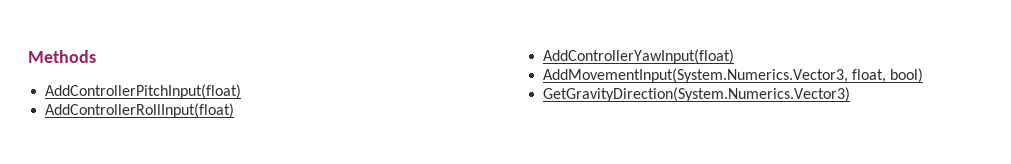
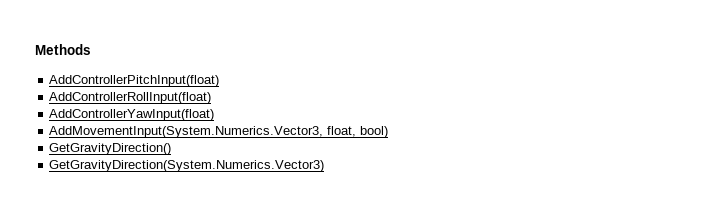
(924, 75) none -> [49,143,172,155] // GetGravityDirection()

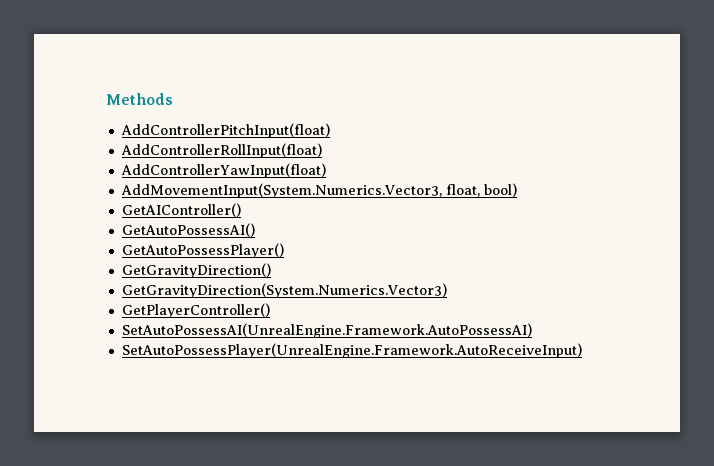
(389, 132) none -> [121,203,241,217] [121,223,255,237] [121,243,284,258] // GetAIController() // GetAutoPossessAI() // GetAutoPossessPlayer()
(325, 166) none -> [121,303,270,318] [121,323,532,338] [121,343,582,358] // GetPlayerController() // SetAutoPossessAI(UnrealEngine.Framework.AutoPossessAI) // SetAutoPossessPlayer(UnrealEngine.Framework.AutoReceiveInput)

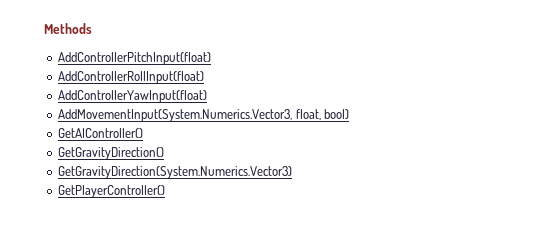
[121,223,255,237] [121,243,284,258] // GetAutoPossessAI() // GetAutoPossessPlayer() -> (144, 133) none
[121,323,532,338] [121,343,582,358] // SetAutoPossessAI(UnrealEngine.Framework.AutoPossessAI) // SetAutoPossessPlayer(UnrealEngine.Framework.AutoReceiveInput) -> (166, 191) none

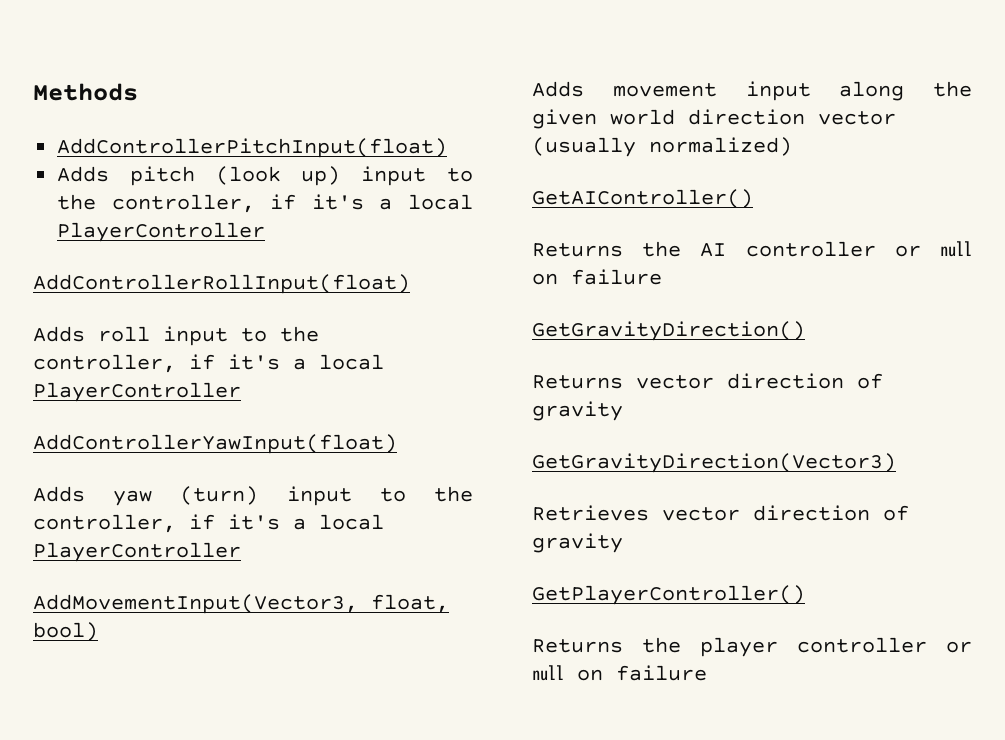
[58,71,205,84] [58,90,208,103] [58,109,350,122] [58,128,144,138] [58,147,165,160] [58,166,293,179] [58,185,166,198] AddControllerRollInput(float) // AddControllerYawInput(float) // AddMovementInput(System.Numerics.Vector3, float, bool) // GetAIController() // GetGravityDirection() // GetGravityDirection(System.Numerics.Vector3) // GetPlayerController() -> [57,166,473,186] [57,194,473,213] [57,222,266,242] [33,274,410,294] [33,326,319,346] [33,354,384,373] [33,382,241,402] [33,434,397,454] [33,486,473,506] [33,514,384,533] [33,542,241,562] [33,594,449,614] [33,622,98,641] [532,81,972,101] [532,109,896,129] [532,137,792,157] [532,189,753,208] [532,241,972,257] [532,269,662,285] [532,321,805,341] [532,373,883,389] [532,401,623,421] [532,453,896,473] [532,505,909,521] [532,533,623,553] [532,585,805,605] [532,637,972,657] [532,665,707,681] Adds pitch (look up) input to the controller, if it's a local PlayerController // AddControllerRollInput(float) // Adds roll input to the controller, if it's a local PlayerController // AddControllerYawInput(float) // Adds yaw (turn) input to the controller, if it's a local PlayerController // AddMovementInput(Vector3, float, bool) // Adds movement input along the given world direction vector (usually normalized) // GetAIController() // Returns the AI controller or null on failure // GetGravityDirection() // Returns vector direction of gravity // GetGravityDirection(Vector3) // Retrieves vector direction of gravity // GetPlayerController() // Returns the player controller or null on failure

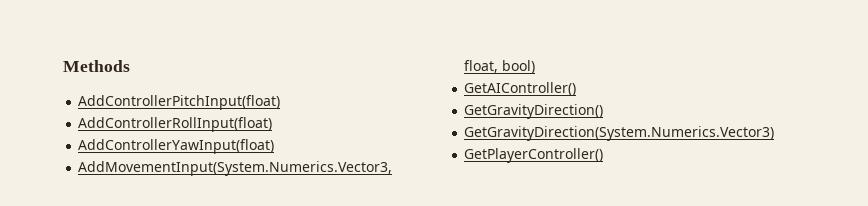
[57,166,473,186] [57,194,473,213] [57,222,266,242] [33,274,410,294] [33,326,319,346] [33,354,384,373] [33,382,241,402] [33,434,397,454] [33,486,473,506] [33,514,384,533] [33,542,241,562] [33,594,449,614] [33,622,98,641] [532,81,972,101] [532,109,896,129] [532,137,792,157] [532,189,753,208] [532,241,972,257] [532,269,662,285] [532,321,805,341] [532,373,883,389] [532,401,623,421] [532,453,896,473] [532,505,909,521] [532,533,623,553] [532,585,805,605] [532,637,972,657] [532,665,707,681] Adds pitch (look up) input to the controller, if it's a local PlayerController // AddControllerRollInput(float) // Adds roll input to the controller, if it's a local PlayerController // AddControllerYawInput(float) // Adds yaw (turn) input to the controller, if it's a local PlayerController // AddMovementInput(Vector3, float, bool) // Adds movement input along the given world direction vector (usually normalized) // GetAIController() // Returns the AI controller or null on failure // GetGravityDirection() // Returns vector direction of gravity // GetGravityDirection(Vector3) // Retrieves vector direction of gravity // GetPlayerController() // Returns the player controller or null on failure -> [78,117,273,132] [78,139,275,154] [78,161,393,176] [464,60,536,74] [464,82,577,96] [464,104,604,119] [464,126,775,141] [464,148,604,163] AddControllerRollInput(float) // AddControllerYawInput(float) // AddMovementInput(System.Numerics.Vector3, float, bool) // GetAIController() // GetGravityDirection() // GetGravityDirection(System.Numerics.Vector3) // GetPlayerController()

